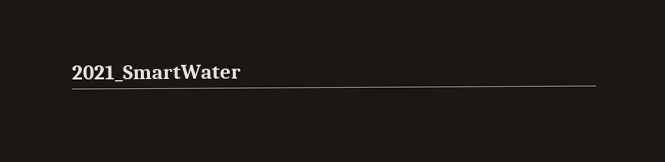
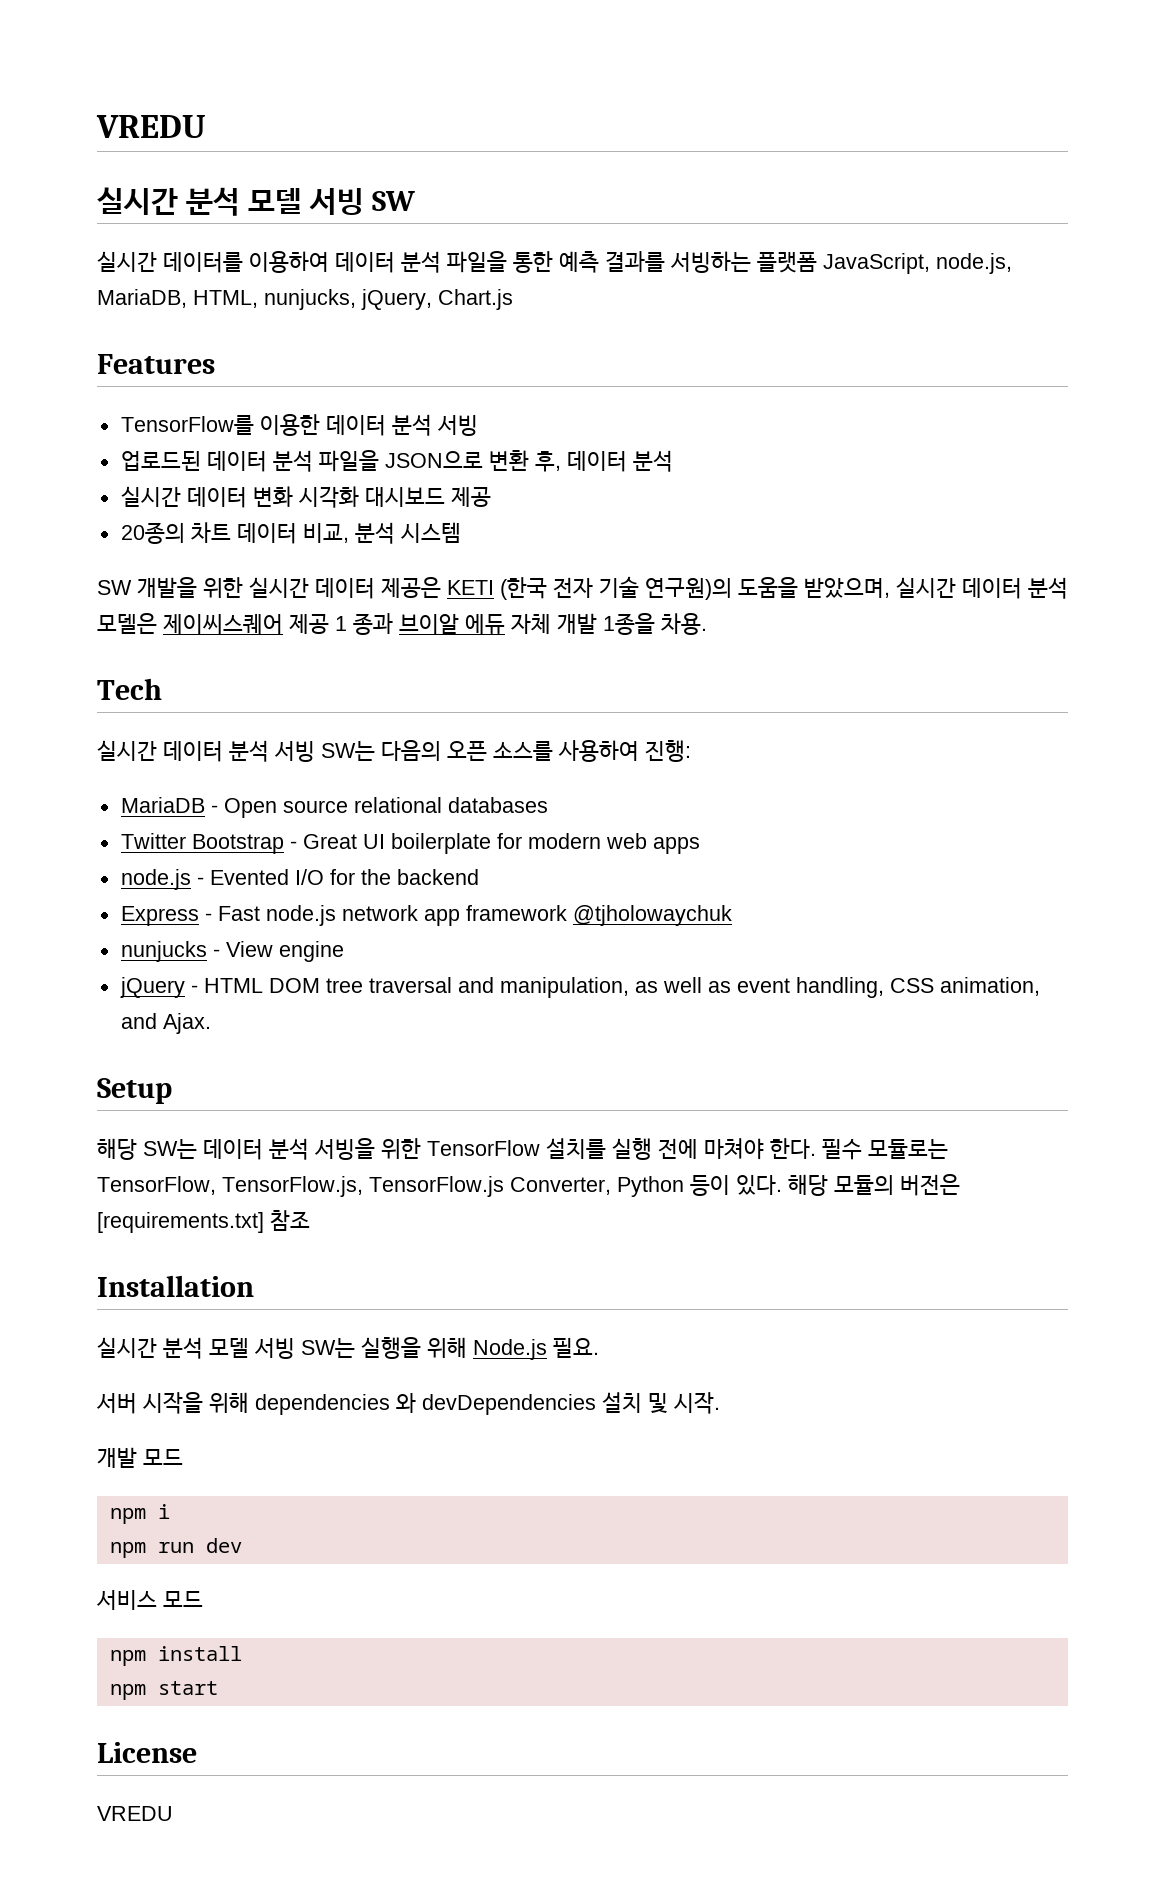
[71,64,242,83] 2021_SmartWater -> [96,115,206,138] [97,187,415,216] [97,251,1012,274] [97,289,513,310] [97,354,215,374] [120,414,478,436] [120,450,673,472] [120,486,491,508] [120,522,461,544] [97,576,1068,600] [97,613,707,635] [97,678,162,700] [97,740,691,762] [120,797,548,818] [120,833,700,854] [120,869,479,890] [120,905,732,926] [120,941,344,962] [119,977,1040,998] [120,1013,211,1034] [97,1078,172,1104] [97,1138,948,1160] [97,1174,960,1197] [97,1210,310,1233] [97,1275,254,1297] [97,1337,599,1360] [96,1392,720,1415] [97,1447,183,1468] [109,1504,170,1524] [109,1538,242,1558] [96,1590,203,1610] [109,1646,242,1666] [109,1681,218,1700] [97,1742,197,1763] [97,1806,173,1821] VREDU // 실시간 분석 모델 서빙 SW // 실시간 데이터를 이용하여 데이터 분석 파일을 통한 예측 결과를 서빙하는 플랫폼 JavaScript, node.js, MariaDB, HTML, nunjucks, jQuery, Chart.js // Features // TensorFlow를 이용한 데이터 분석 서빙 // 업로드된 데이터 분석 파일을 JSON으로 변환 후, 데이터 분석 // 실시간 데이터 변화 시각화 대시보드 제공 // 20종의 차트 데이터 비교, 분석 시스템 // SW 개발을 위한 실시간 데이터 제공은 KETI (한국 전자 기술 연구원)의 도움을 받았으며, 실시간 데이터 분석 모델은 제이씨스퀘어 제공 1 종과 브이알 에듀 자체 개발 1종을 차용. // Tech // 실시간 데이터 분석 서빙 SW는 다음의 오픈 소스를 사용하여 진행: // MariaDB - Open source relational databases // Twitter Bootstrap - Great UI boilerplate for modern web apps // node.js - Evented I/O for the backend // Express - Fast node.js network app framework @tjholowaychuk // nunjucks - View engine // jQuery - HTML DOM tree traversal and manipulation, as well as event handling, CSS animation, and Ajax. // Setup // 해당 SW는 데이터 분석 서빙을 위한 TensorFlow 설치를 실행 전에 마쳐야 한다. 필수 모듈로는 TensorFlow, TensorFlow.js, TensorFlow.js Converter, Python 등이 있다. 해당 모듈의 버전은 [requirements.txt] 참조 // Installation // 실시간 분석 모델 서빙 SW는 실행을 위해 Node.js 필요. // 서버 시작을 위해 dependencies 와 devDependencies 설치 및 시작. // 개발 모드 // npm i // npm run dev // 서비스 모드 // npm install // npm start // License // VREDU

